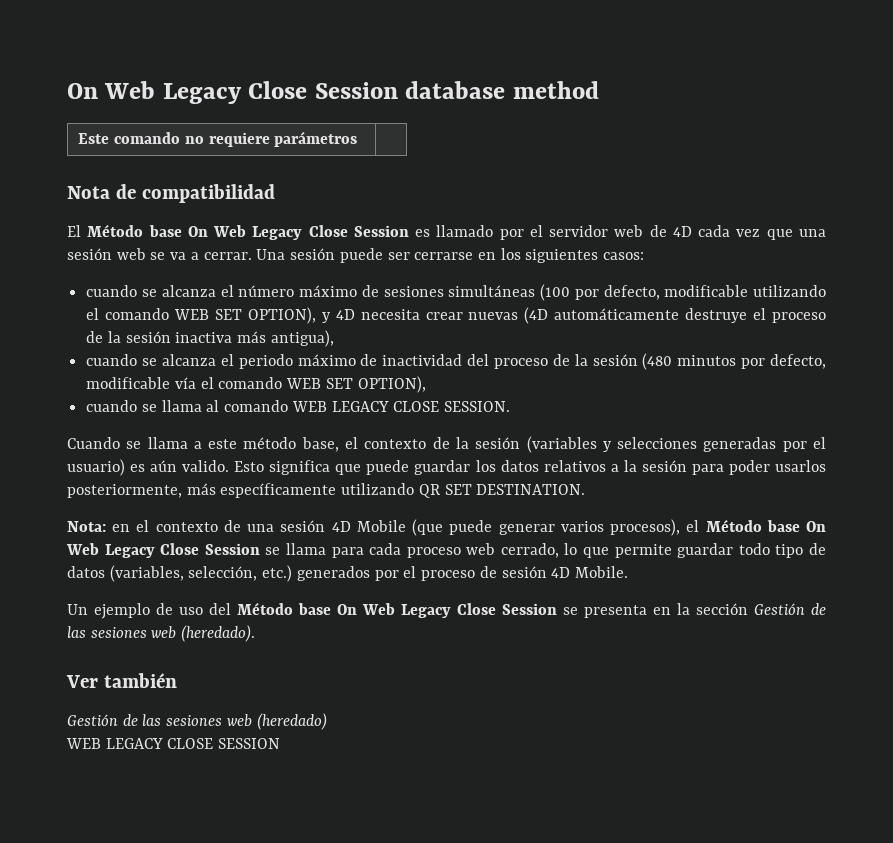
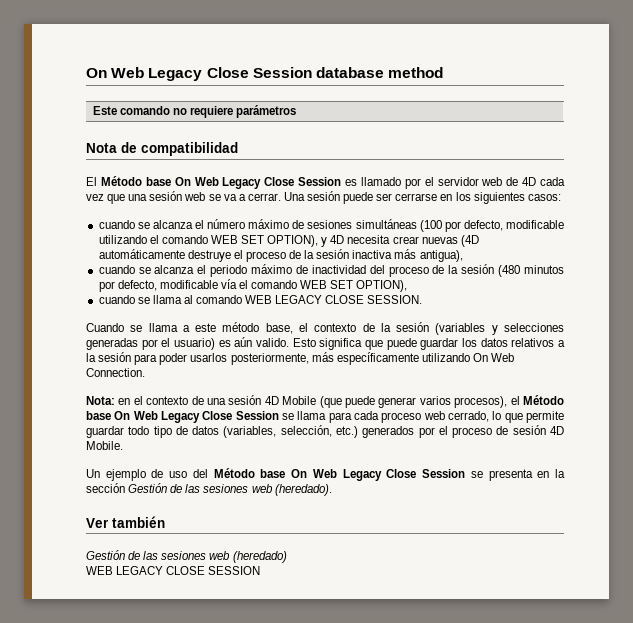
[418,484,586,498] QR SET DESTINATION. -> [472,353,515,362] [86,368,145,377] On Web Connection.

